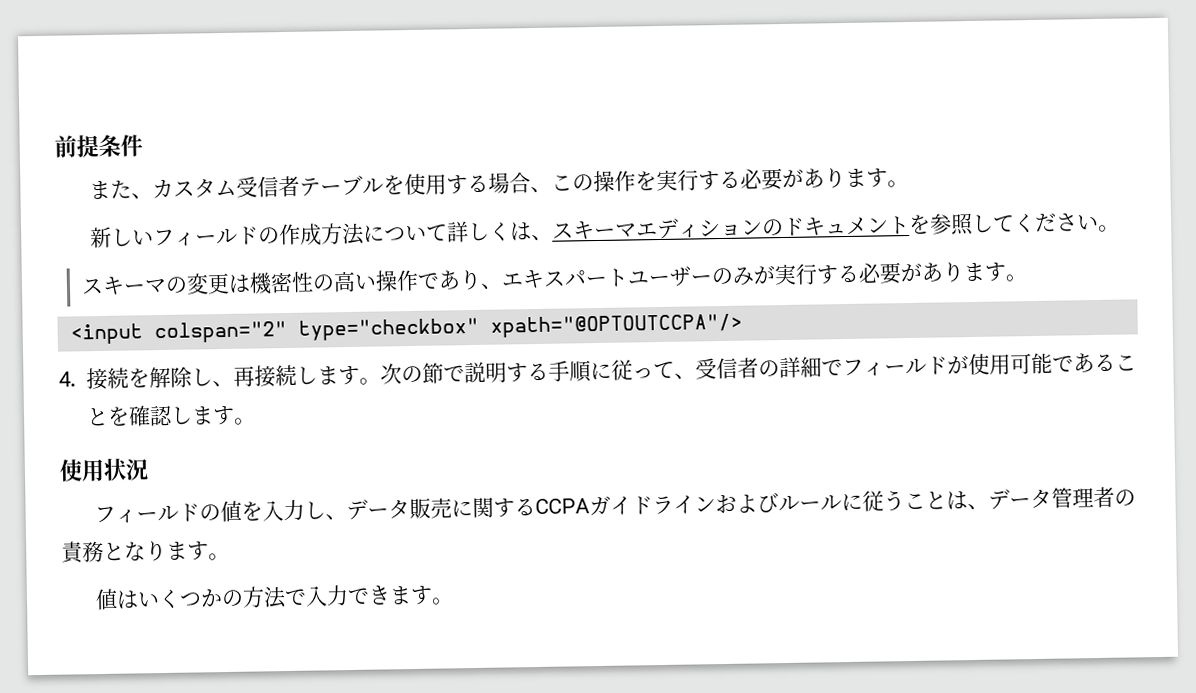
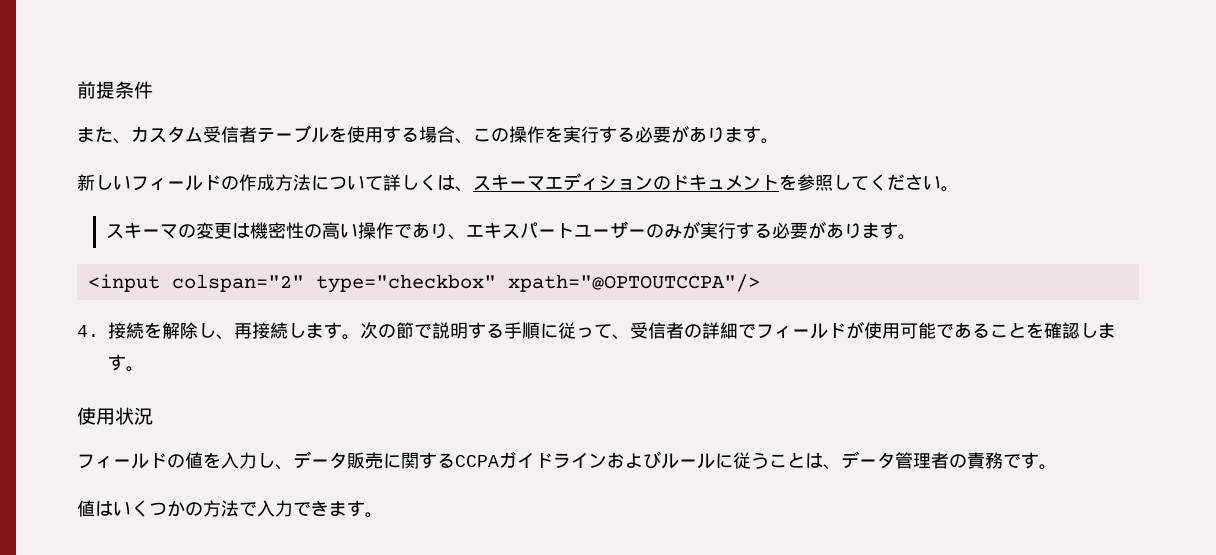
[103,540,188,562] となりま -> [1003,454,1021,468] で

